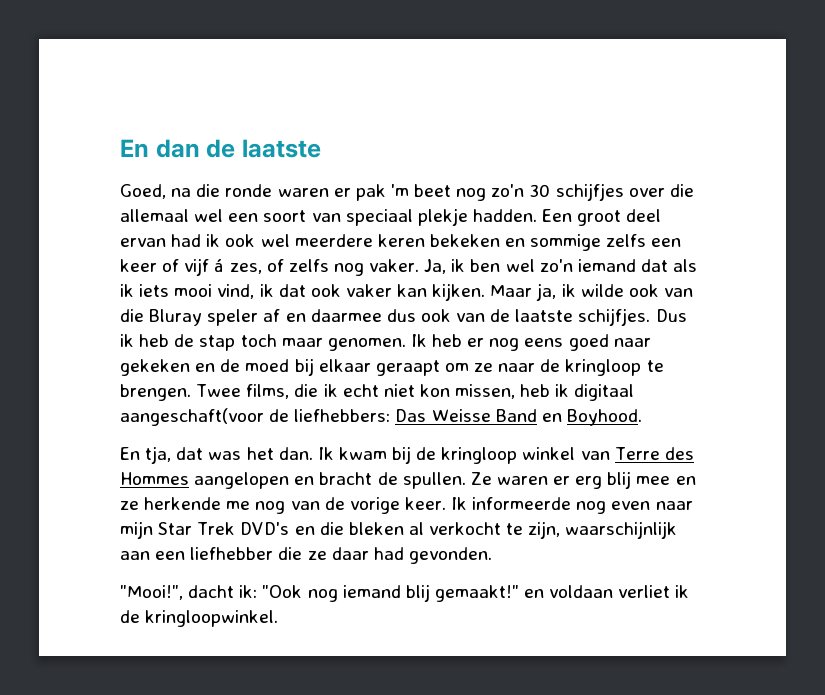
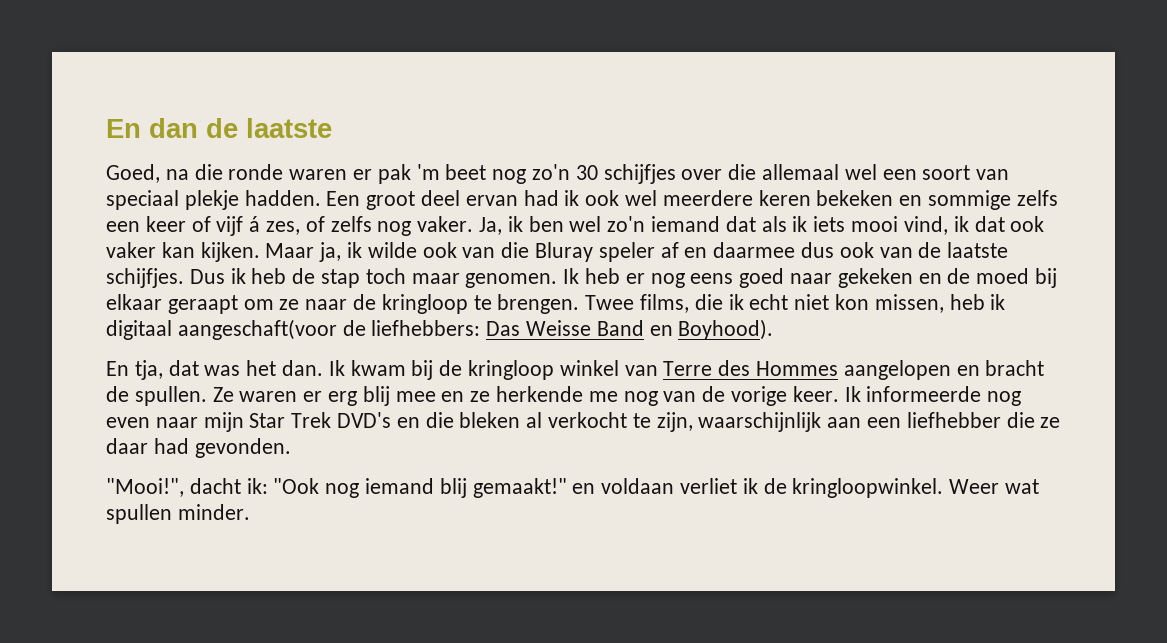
[566,409,642,426] Boyhood. -> [678,319,774,340] Boyhood).
(279, 618) none -> [949,479,1040,494] [106,504,250,524] Weer wat spullen minder.

